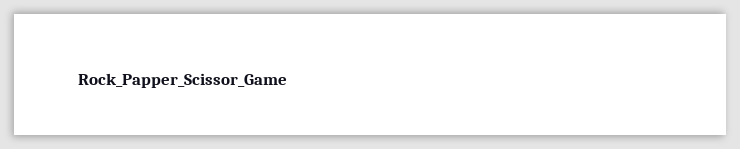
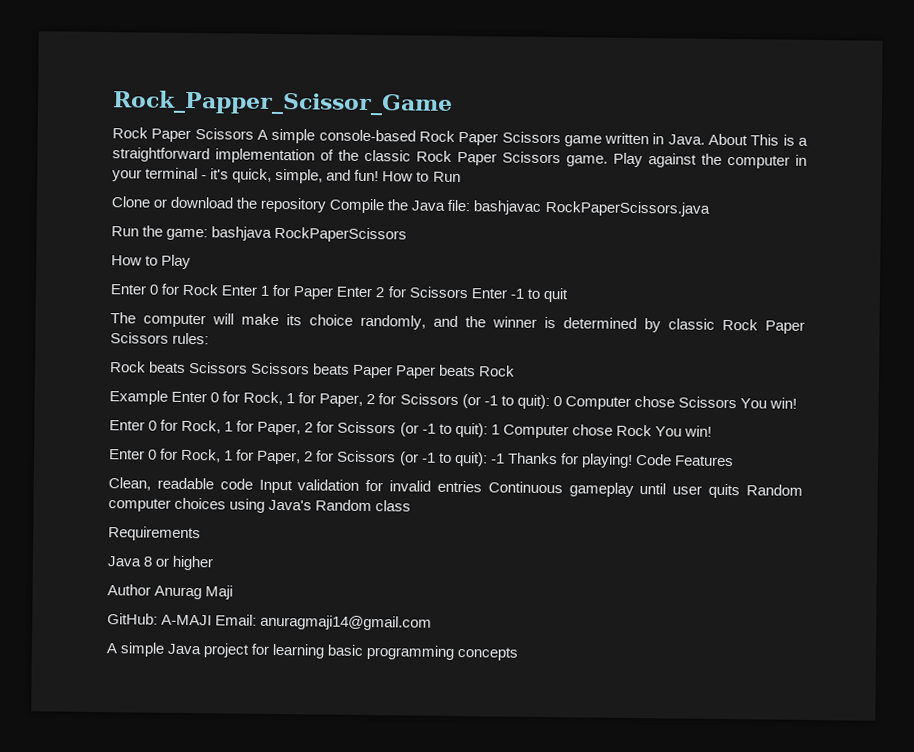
(287, 80) none -> [112,127,808,147] [112,147,807,169] [112,167,461,184] [111,196,710,217] [111,225,408,243] [111,254,192,270] [110,283,568,303] [110,312,805,334] [110,332,210,345] [110,361,516,379] [109,390,797,410] [109,419,712,439] [109,448,734,468] [108,477,803,499] [108,497,412,513] [108,526,201,542] [107,555,214,571] [107,584,234,600] [107,613,433,631] [106,642,519,661] // Rock Paper Scissors A simple console-based Rock Paper Scissors game written in Java. About This is a straightforward implementation of the classic Rock Paper Scissors game. Play against the computer in your terminal - it's quick, simple, and fun! How to Run // Clone or download the repository Compile the Java file: bashjavac RockPaperScissors.java // Run the game: bashjava RockPaperScissors // How to Play // Enter 0 for Rock Enter 1 for Paper Enter 2 for Scissors Enter -1 to quit // The computer will make its choice randomly, and the winner is determined by classic Rock Paper Scissors rules: // Rock beats Scissors Scissors beats Paper Paper beats Rock // Example Enter 0 for Rock, 1 for Paper, 2 for Scissors (or -1 to quit): 0 Computer chose Scissors You win! // Enter 0 for Rock, 1 for Paper, 2 for Scissors (or -1 to quit): 1 Computer chose Rock You win! // Enter 0 for Rock, 1 for Paper, 2 for Scissors (or -1 to quit): -1 Thanks for playing! Code Features // Clean, readable code Input validation for invalid entries Continuous gameplay until user quits Random computer choices using Java's Random class // Requirements // Java 8 or higher // Author Anurag Maji // GitHub: A-MAJI Email: anuragmaji14@gmail.com // A simple Java project for learning basic programming concepts

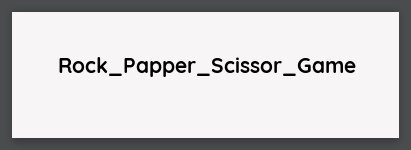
[112,127,808,147] [112,147,807,169] [112,167,461,184] [111,196,710,217] [111,225,408,243] [111,254,192,270] [110,283,568,303] [110,312,805,334] [110,332,210,345] [110,361,516,379] [109,390,797,410] [109,419,712,439] [109,448,734,468] [108,477,803,499] [108,497,412,513] [108,526,201,542] [107,555,214,571] [107,584,234,600] [107,613,433,631] [106,642,519,661] // Rock Paper Scissors A simple console-based Rock Paper Scissors game written in Java. About This is a straightforward implementation of the classic Rock Paper Scissors game. Play against the computer in your terminal - it's quick, simple, and fun! How to Run // Clone or download the repository Compile the Java file: bashjavac RockPaperScissors.java // Run the game: bashjava RockPaperScissors // How to Play // Enter 0 for Rock Enter 1 for Paper Enter 2 for Scissors Enter -1 to quit // The computer will make its choice randomly, and the winner is determined by classic Rock Paper Scissors rules: // Rock beats Scissors Scissors beats Paper Paper beats Rock // Example Enter 0 for Rock, 1 for Paper, 2 for Scissors (or -1 to quit): 0 Computer chose Scissors You win! // Enter 0 for Rock, 1 for Paper, 2 for Scissors (or -1 to quit): 1 Computer chose Rock You win! // Enter 0 for Rock, 1 for Paper, 2 for Scissors (or -1 to quit): -1 Thanks for playing! Code Features // Clean, readable code Input validation for invalid entries Continuous gameplay until user quits Random computer choices using Java's Random class // Requirements // Java 8 or higher // Author Anurag Maji // GitHub: A-MAJI Email: anuragmaji14@gmail.com // A simple Java project for learning basic programming concepts -> (356, 67) none

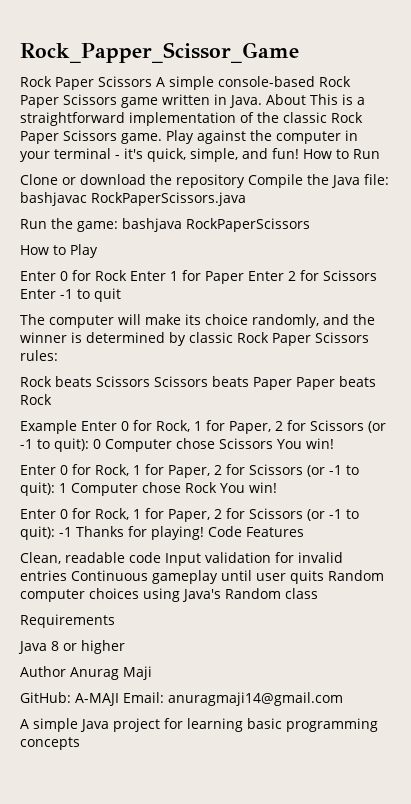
(356, 67) none -> [20,76,351,90] [20,94,365,108] [20,112,363,126] [20,130,358,144] [20,148,380,162] [20,174,389,188] [20,192,246,206] [20,218,310,232] [20,244,98,258] [20,270,377,284] [20,288,121,302] [20,314,375,328] [20,332,369,346] [20,350,58,361] [20,376,376,390] [20,394,52,405] [20,420,386,434] [20,438,334,452] [20,464,359,478] [20,482,277,496] [20,508,359,522] [20,526,304,540] [20,552,343,566] [20,570,384,584] [20,588,318,602] [20,614,115,628] [18,640,125,654] [20,666,152,680] [20,692,344,706] [20,718,378,732] [20,737,80,750] // Rock Paper Scissors A simple console-based Rock Paper Scissors game written in Java. About This is a straightforward implementation of the classic Rock Paper Scissors game. Play against the computer in your terminal - it's quick, simple, and fun! How to Run // Clone or download the repository Compile the Java file: bashjavac RockPaperScissors.java // Run the game: bashjava RockPaperScissors // How to Play // Enter 0 for Rock Enter 1 for Paper Enter 2 for Scissors Enter -1 to quit // The computer will make its choice randomly, and the winner is determined by classic Rock Paper Scissors rules: // Rock beats Scissors Scissors beats Paper Paper beats Rock // Example Enter 0 for Rock, 1 for Paper, 2 for Scissors (or -1 to quit): 0 Computer chose Scissors You win! // Enter 0 for Rock, 1 for Paper, 2 for Scissors (or -1 to quit): 1 Computer chose Rock You win! // Enter 0 for Rock, 1 for Paper, 2 for Scissors (or -1 to quit): -1 Thanks for playing! Code Features // Clean, readable code Input validation for invalid entries Continuous gameplay until user quits Random computer choices using Java's Random class // Requirements // Java 8 or higher // Author Anurag Maji // GitHub: A-MAJI Email: anuragmaji14@gmail.com // A simple Java project for learning basic programming concepts

